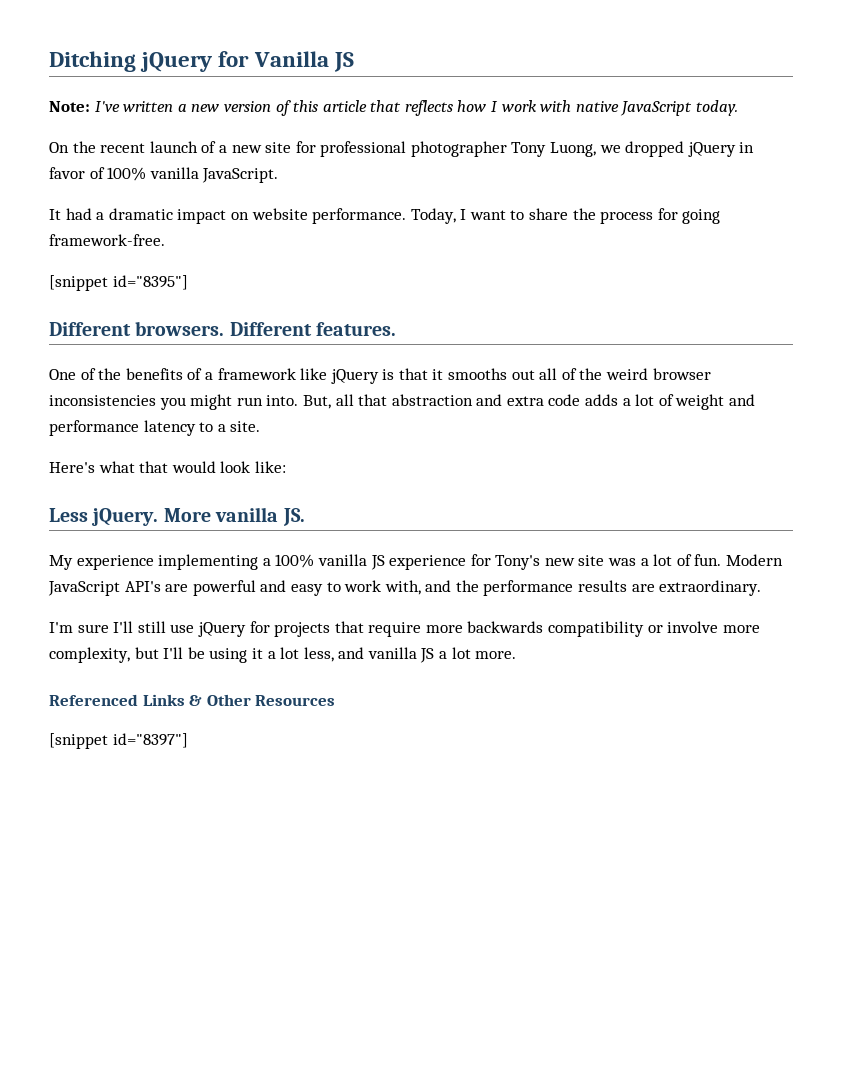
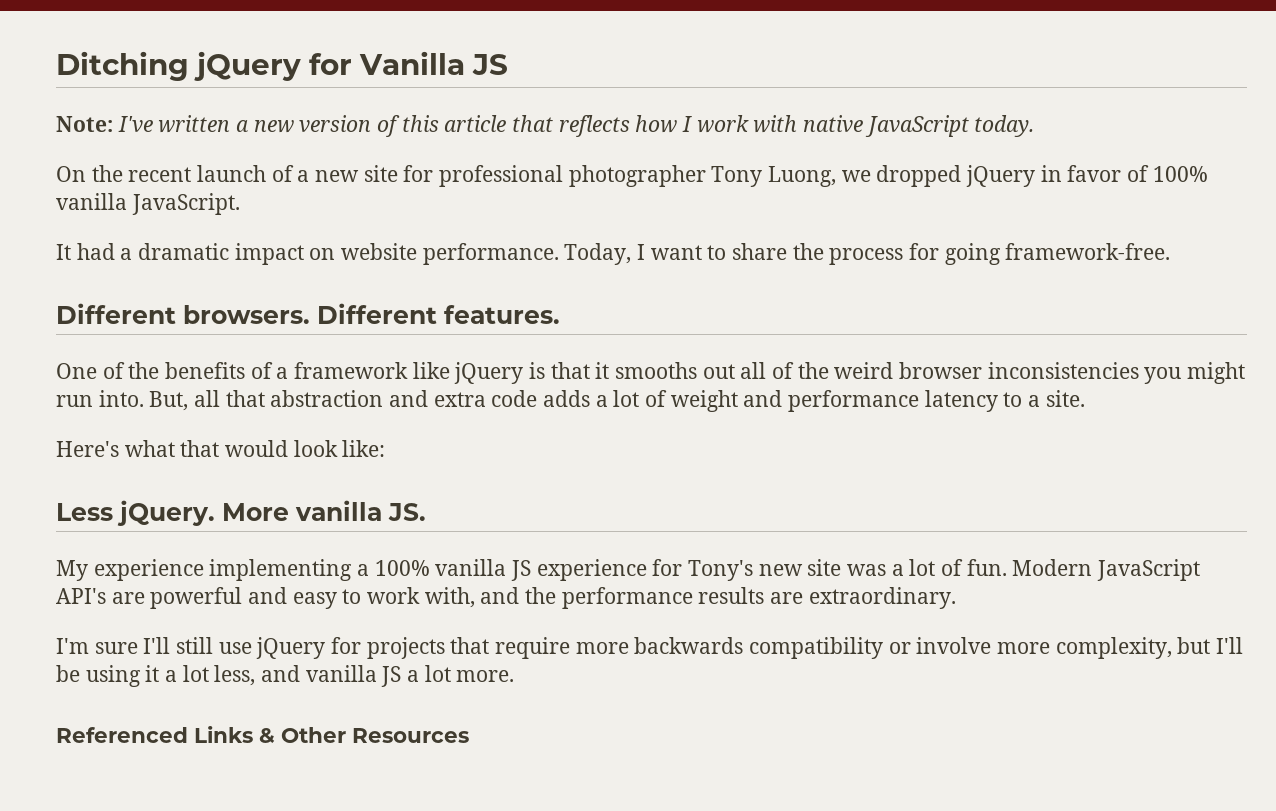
[49,275,188,291] // [snippet id="8395"] -> (1171, 251) none
[49,733,188,749] // [snippet id="8397"] -> (469, 735) none

